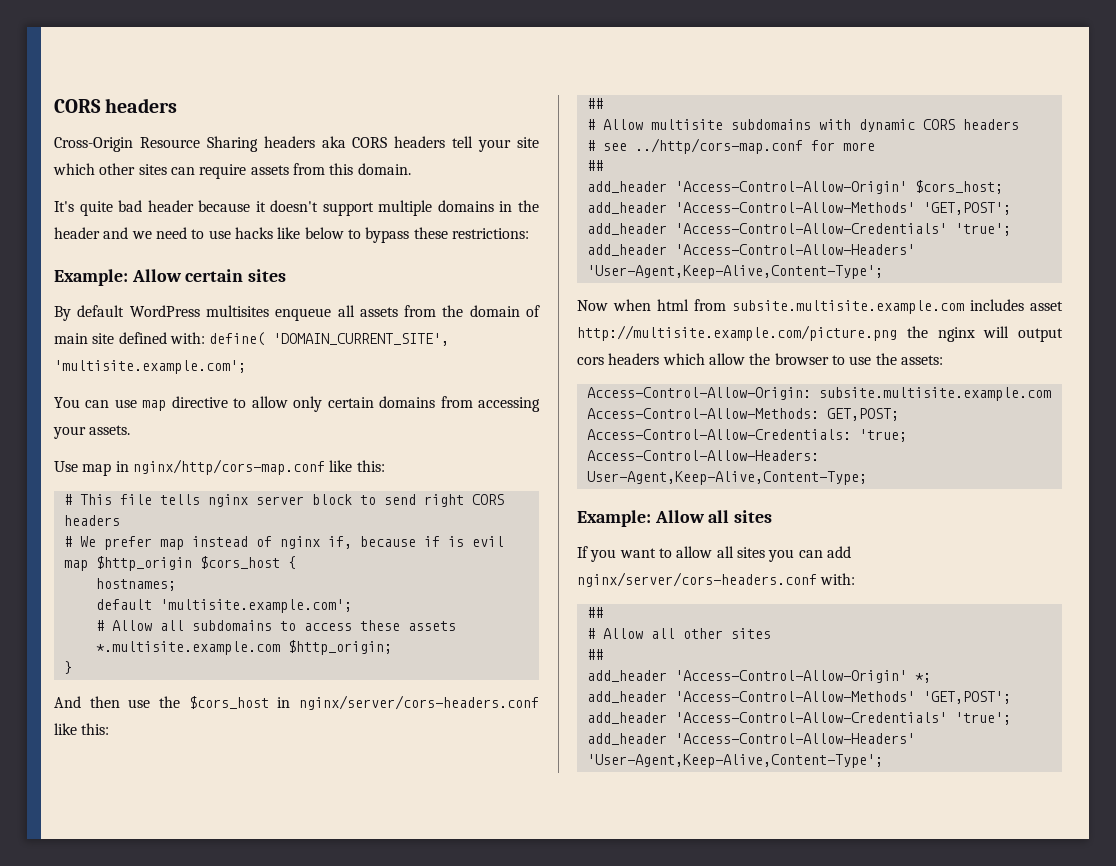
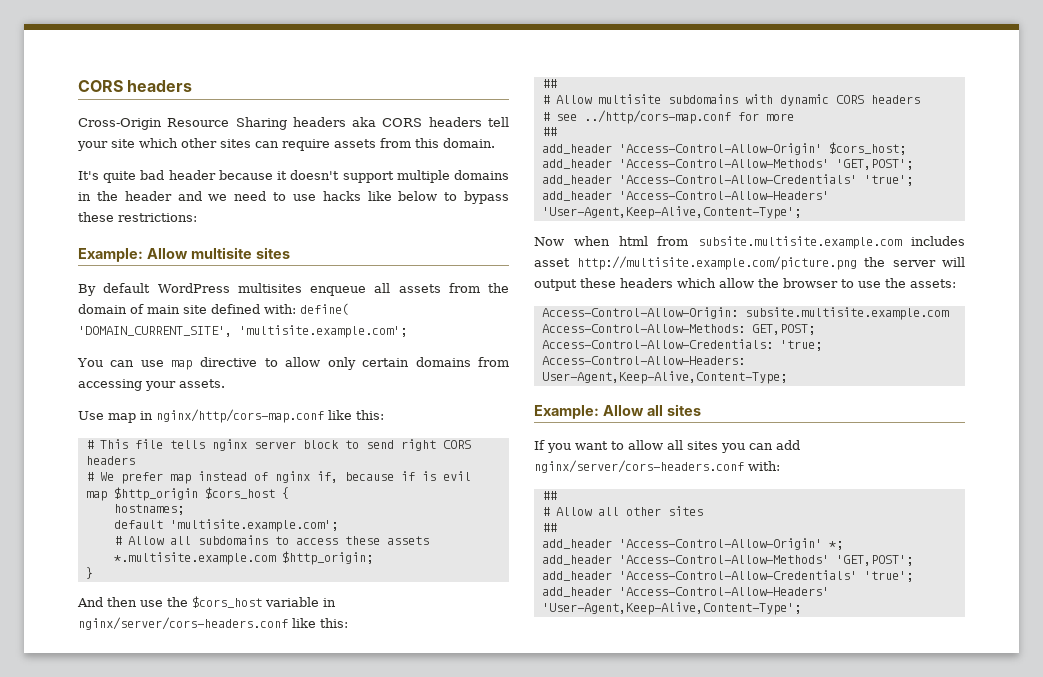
[185,269,244,282] certain -> [190,247,252,259] multisite
(269, 702) none -> [265,597,319,607] variable
[937,327,975,342] nginx -> [892,260,936,267] server
[577,357,604,365] cors -> [580,278,616,288] these

